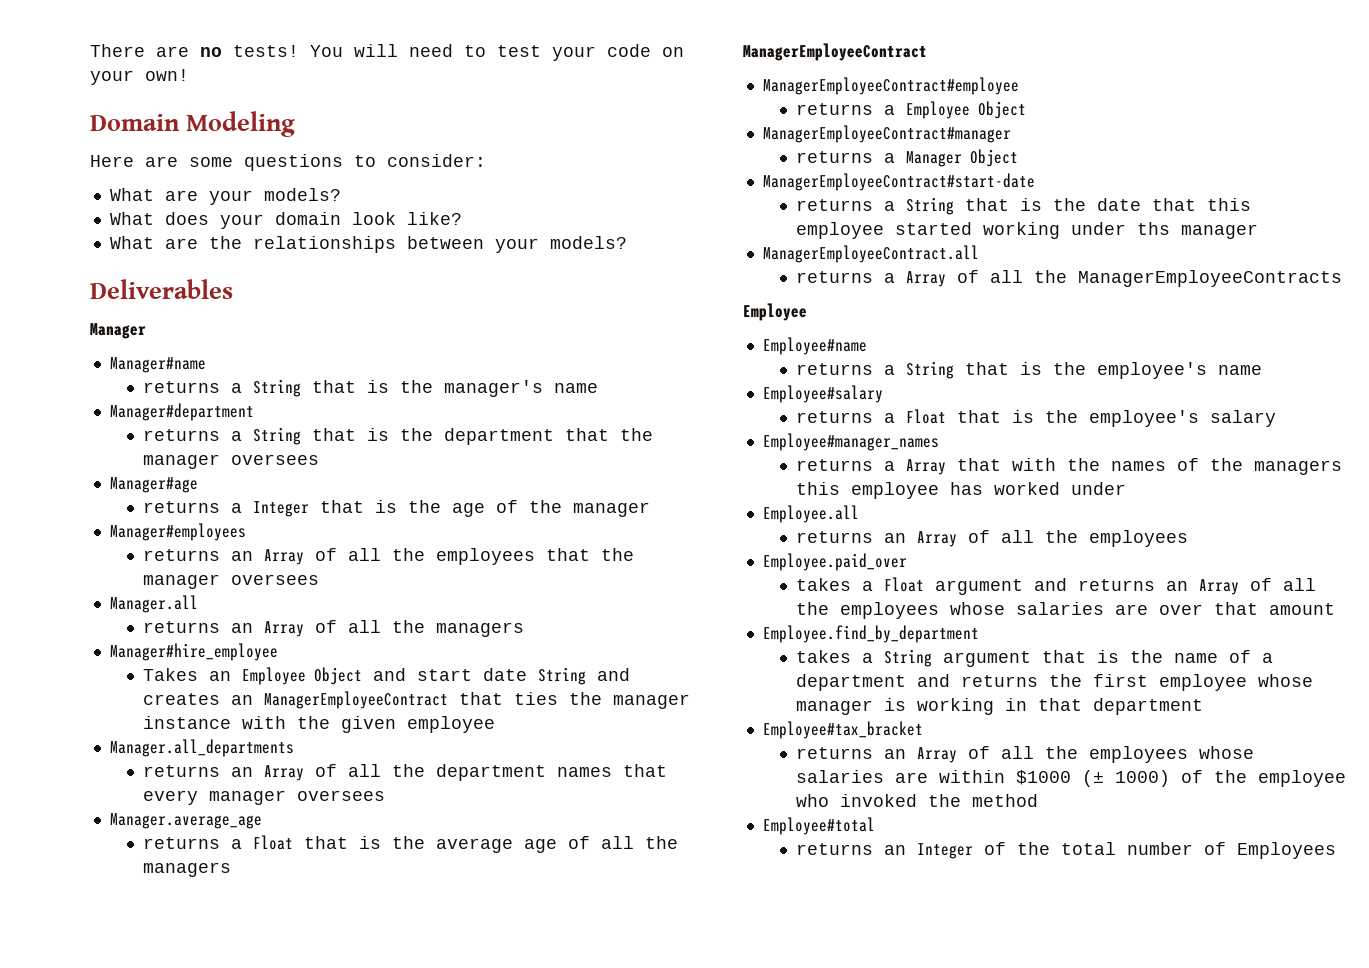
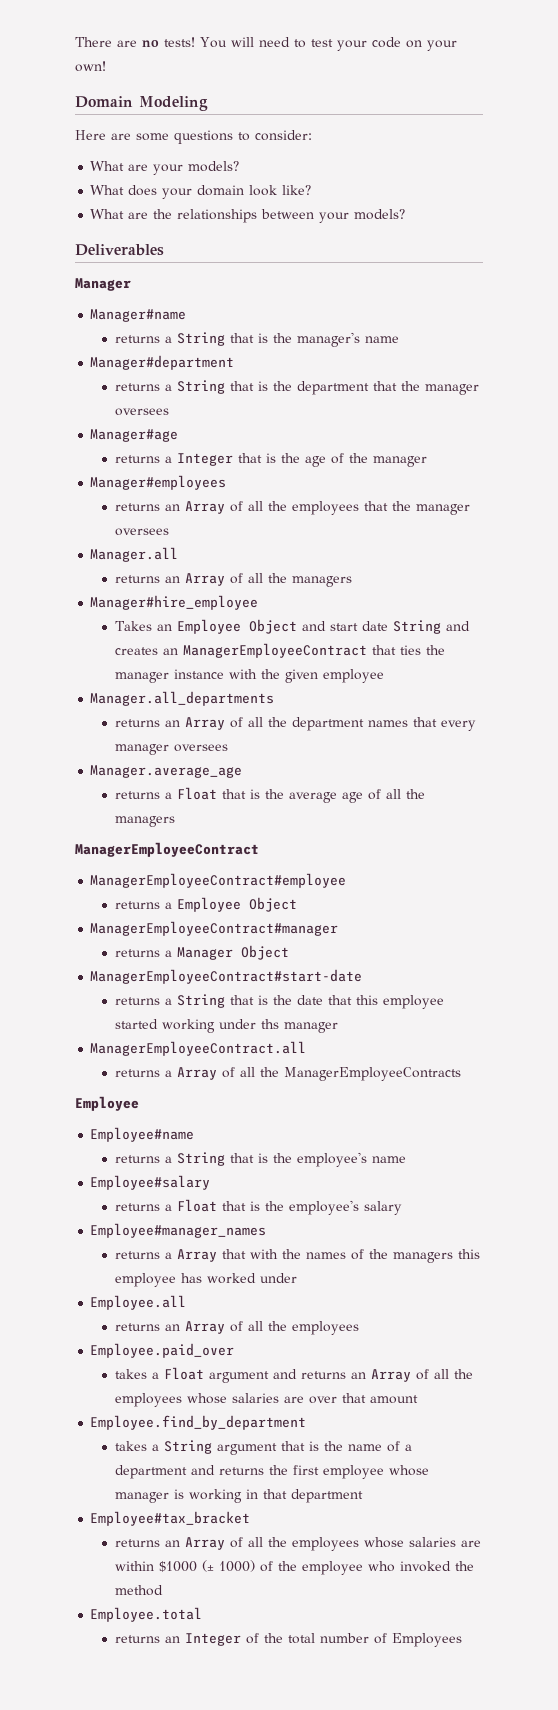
[762,817,875,835] Employee#total -> [90,1607,203,1622] Employee.total

